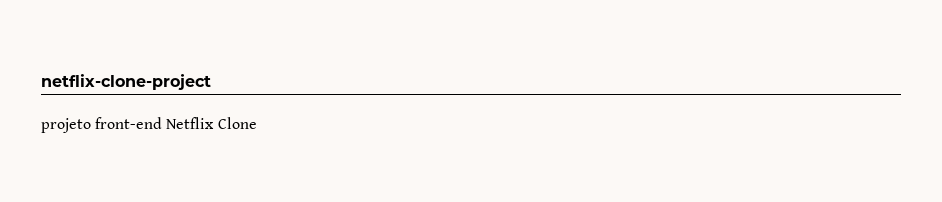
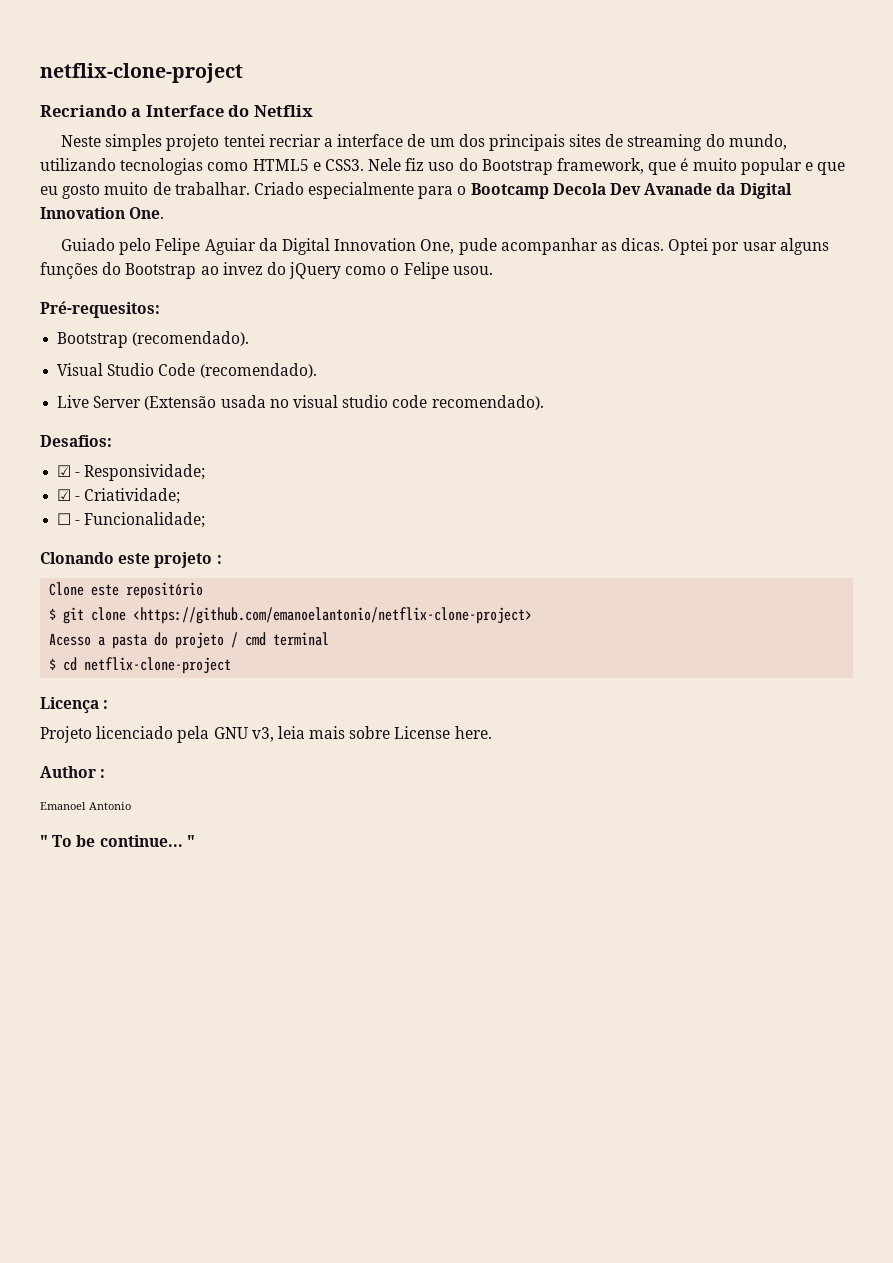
[41,74,211,90] [41,117,257,133] netflix-clone-project // projeto front-end Netflix Clone -> [40,63,243,83] [40,105,313,117] [61,134,787,151] [40,158,846,175] [40,182,792,199] [40,207,165,219] [61,238,829,255] [40,262,493,279] [40,301,160,318] [57,331,250,348] [57,363,317,378] [57,395,544,410] [40,435,112,447] [57,464,206,481] [57,488,181,504] [57,512,206,528] [40,552,222,568] [49,582,204,599] [49,607,533,624] [49,632,330,649] [49,657,232,674] [40,697,109,714] [40,726,492,743] [40,766,106,778] [40,802,132,810] [40,835,195,847] netflix-clone-project // Recriando a Interface do Netflix // Neste simples projeto tentei recriar a interface de um dos principais sites de streaming do mundo, utilizando tecnologias como HTML5 e CSS3. Nele fiz uso do Bootstrap framework, que é muito popular e que eu gosto muito de trabalhar. Criado especialmente para o Bootcamp Decola Dev Avanade da Digital Innovation One. // Guiado pelo Felipe Aguiar da Digital Innovation One, pude acompanhar as dicas. Optei por usar alguns funções do Bootstrap ao invez do jQuery como o Felipe usou. // Pré-requesitos: // Bootstrap (recomendado). // Visual Studio Code (recomendado). // Live Server (Extensão usada no visual studio code recomendado). // Desafios: // ☑ - Responsividade; // ☑ - Criatividade; // ☐ - Funcionalidade; // Clonando este projeto : // Clone este repositório // $ git clone <https://github.com/emanoelantonio/netflix-clone-project> // Acesso a pasta do projeto / cmd terminal // $ cd netflix-clone-project // Licença : // Projeto licenciado pela GNU v3, leia mais sobre License here. // Author : // Emanoel Antonio // " To be continue... "

